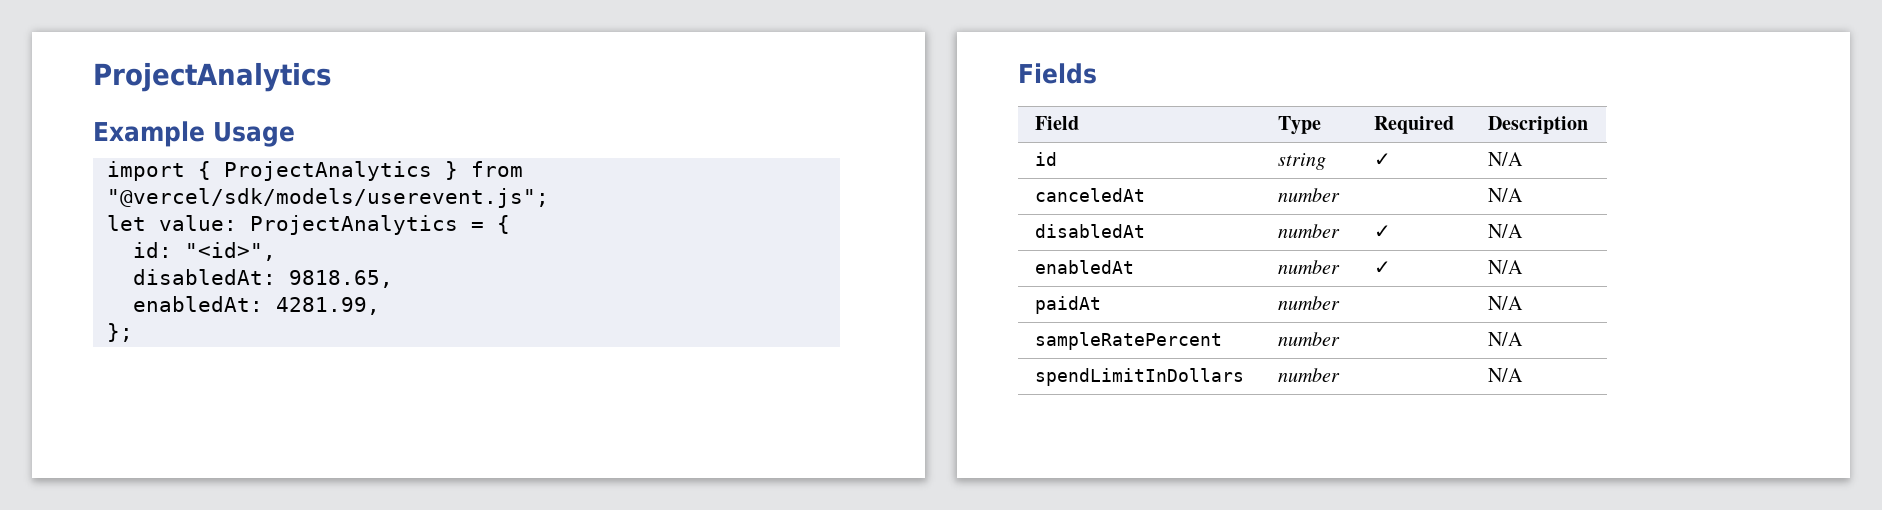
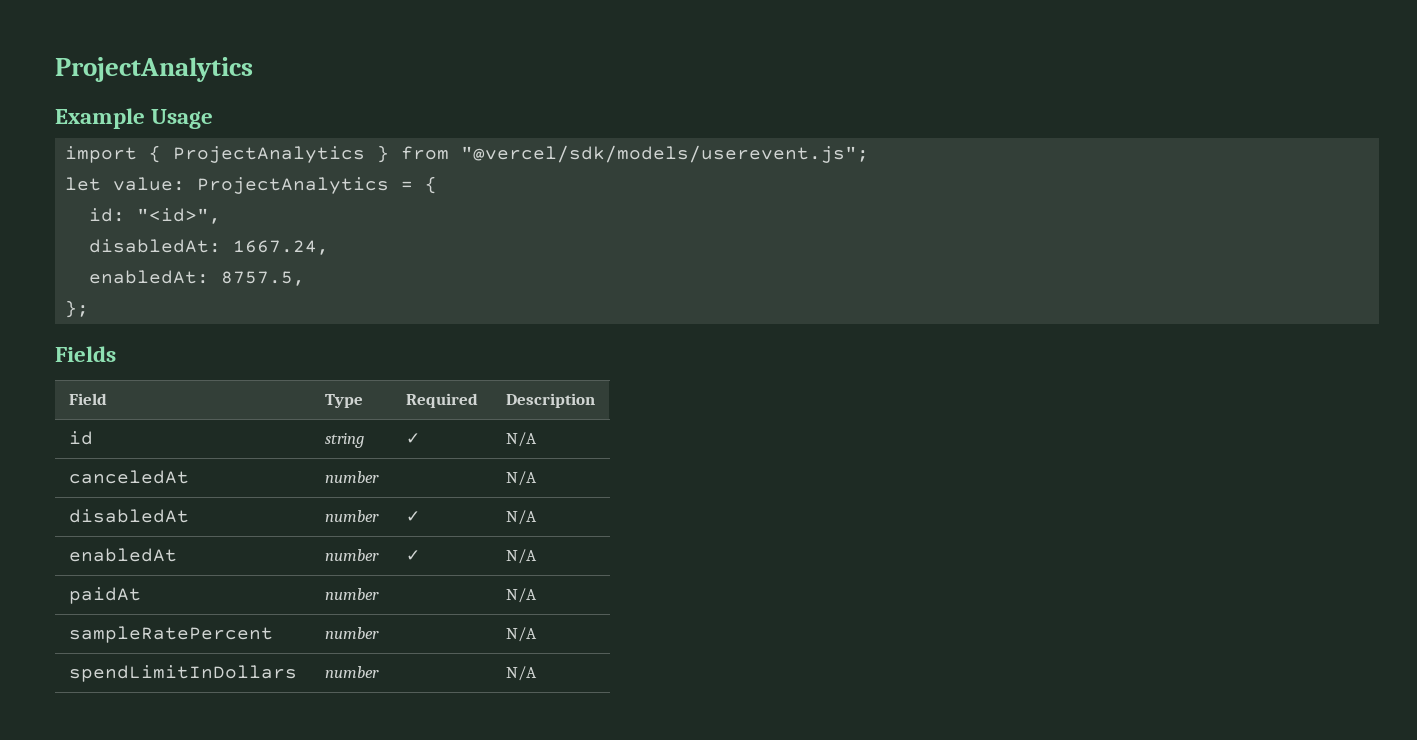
[288,270,393,288] 9818.65, -> [233,240,330,255] 1667.24,
[275,297,380,315] 4281.99, -> [221,271,306,286] 8757.5,

